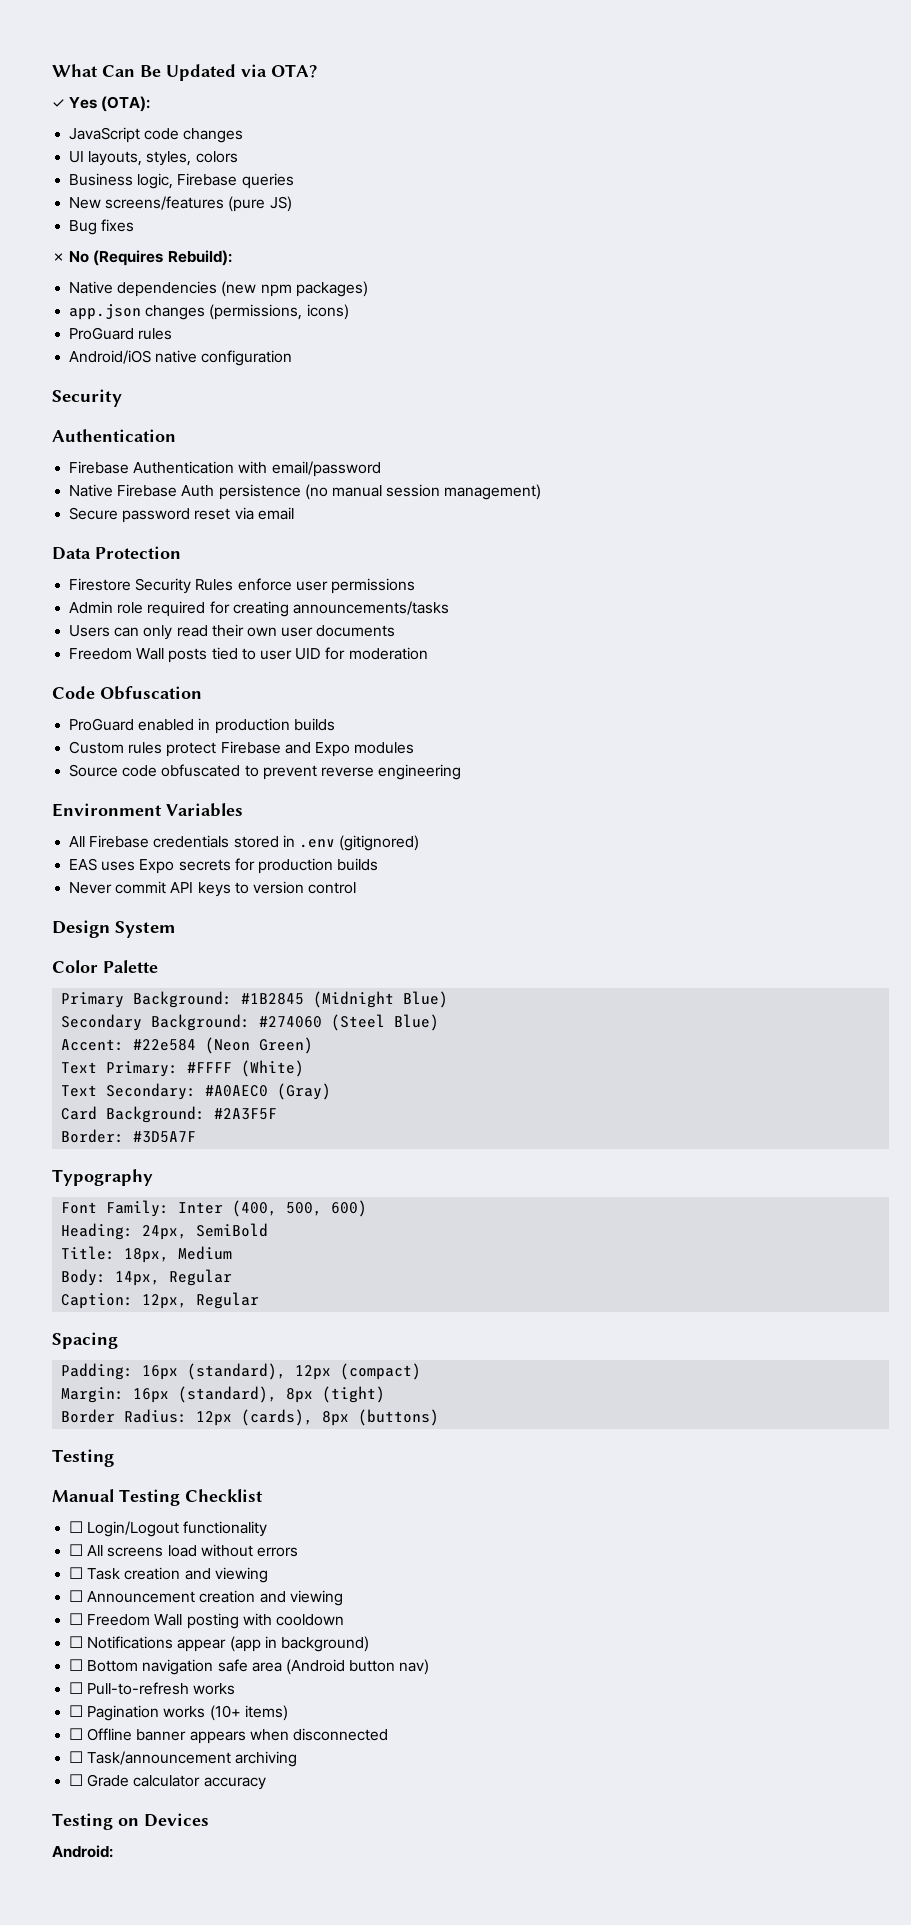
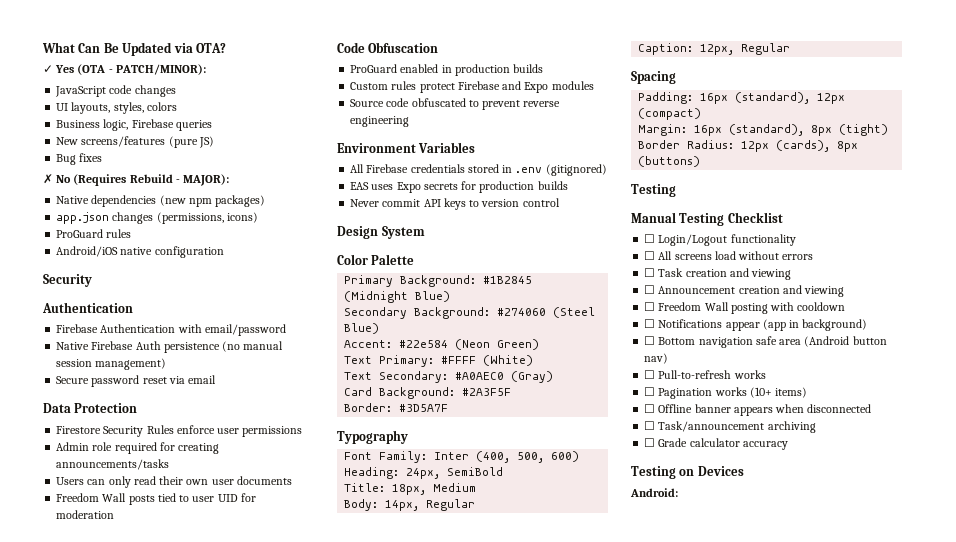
[101,96,151,112] (OTA): -> [77,64,206,75] (OTA - PATCH/MINOR):
[167,250,232,266] Rebuild): -> [129,174,230,186] Rebuild - MAJOR):

